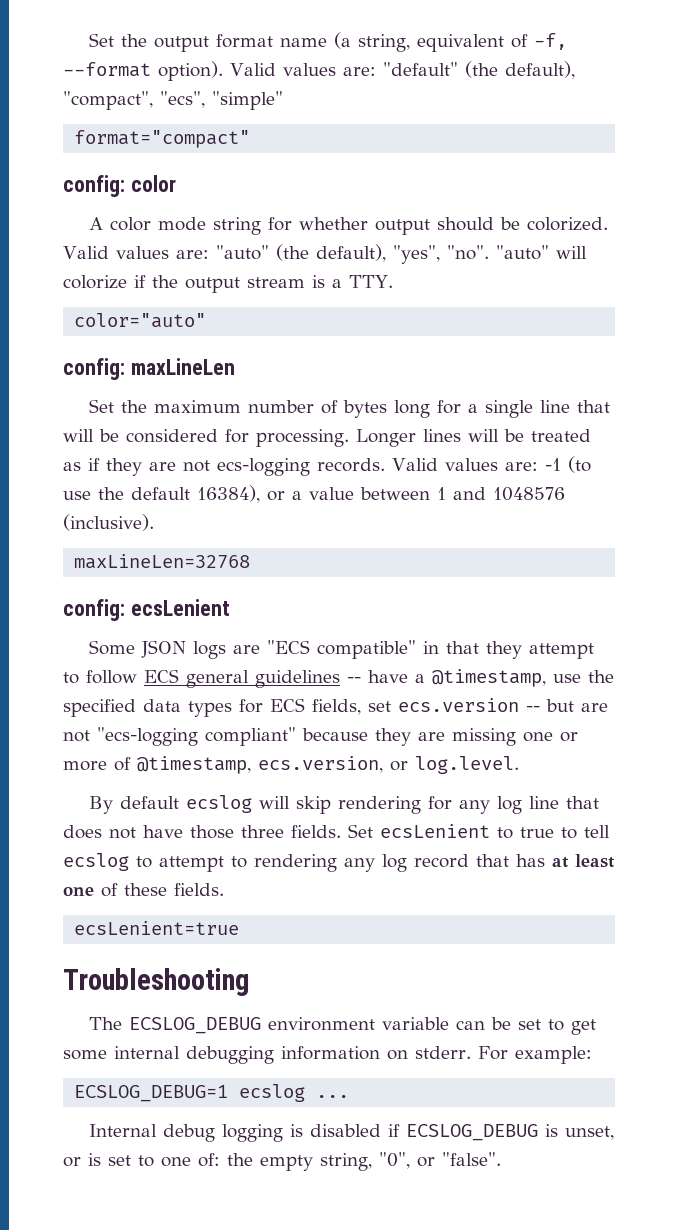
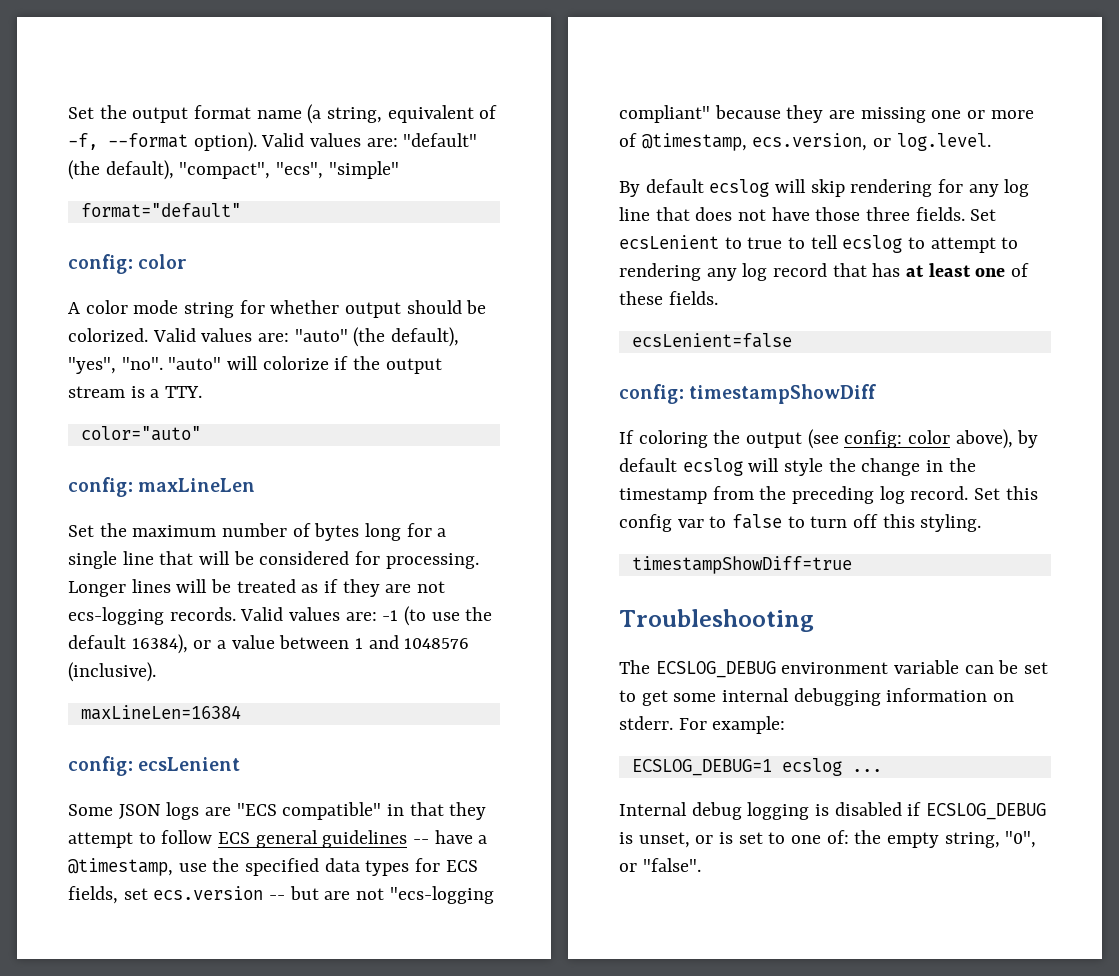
[74,130,251,148] format="compact" -> [80,203,241,218] format="default"
[74,554,251,569] maxLineLen=32768 -> [80,705,241,720] maxLineLen=16384
[74,921,240,935] ecsLenient=true -> [631,333,792,348] [619,384,877,404] [619,429,1039,449] [619,458,976,476] [619,486,1038,504] [619,514,982,532] [631,556,852,574] ecsLenient=false // config: timestampShowDiff // If coloring the output (see config: color above), by default ecslog will style the change in the timestamp from the preceding log record. Set this config var to false to turn off this styling. // timestampShowDiff=true

